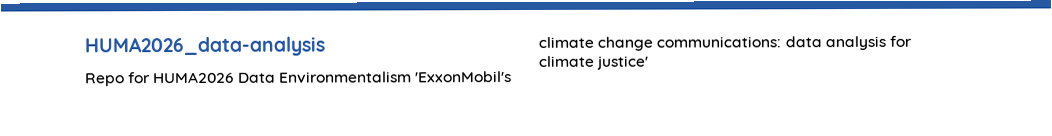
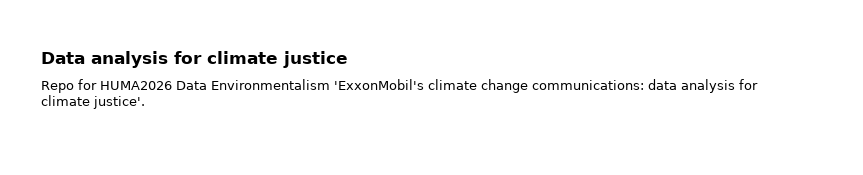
[84,36,325,57] HUMA2026_data-analysis -> [41,51,348,68] Data analysis for climate justice
[596,55,650,70] justice' -> [93,96,145,109] justice'.

